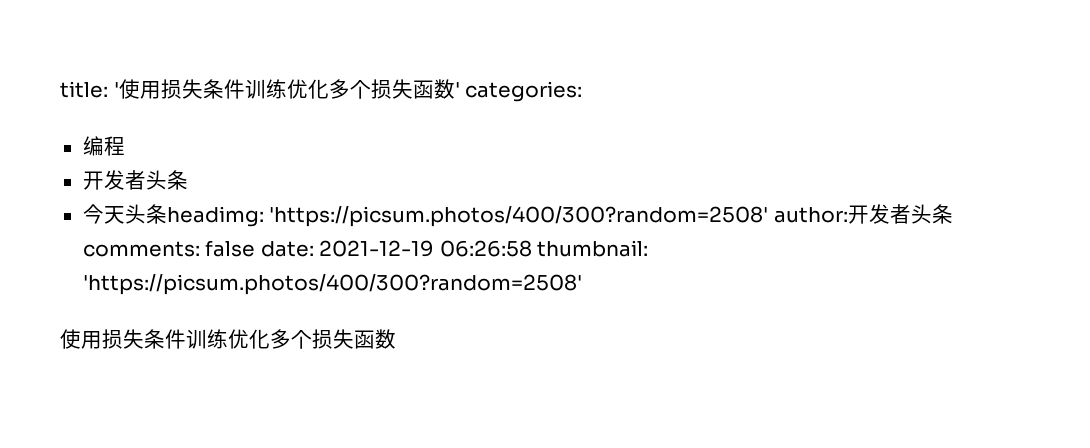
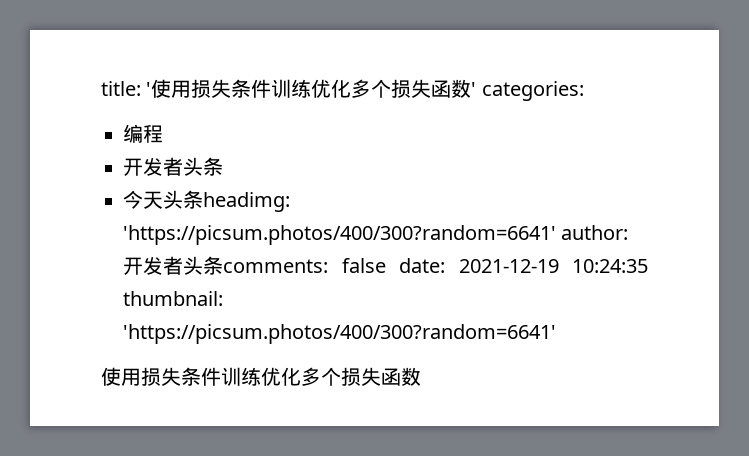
[269,206,769,227] 'https://picsum.photos/400/300?random=2508' -> [123,225,556,245] 'https://picsum.photos/400/300?random=6641'
[439,240,649,257] [82,274,582,295] 06:26:58 thumbnail: 'https://picsum.photos/400/300?random=2508' -> [572,259,648,273] [123,291,223,306] [123,324,556,344] 10:24:35 thumbnail: 'https://picsum.photos/400/300?random=6641'

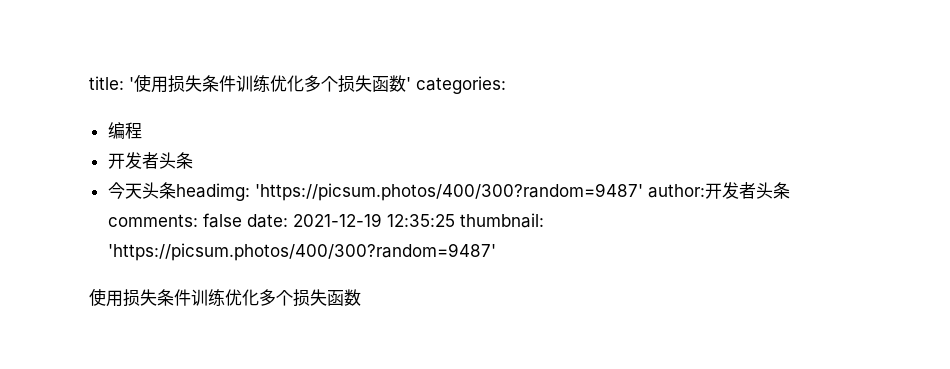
[123,225,556,245] 'https://picsum.photos/400/300?random=6641' -> [254,183,643,201] 'https://picsum.photos/400/300?random=9487'
[572,259,648,273] [123,291,223,306] [123,324,556,344] 10:24:35 thumbnail: 'https://picsum.photos/400/300?random=6641' -> [386,213,544,228] [107,243,496,261] 12:35:25 thumbnail: 'https://picsum.photos/400/300?random=9487'

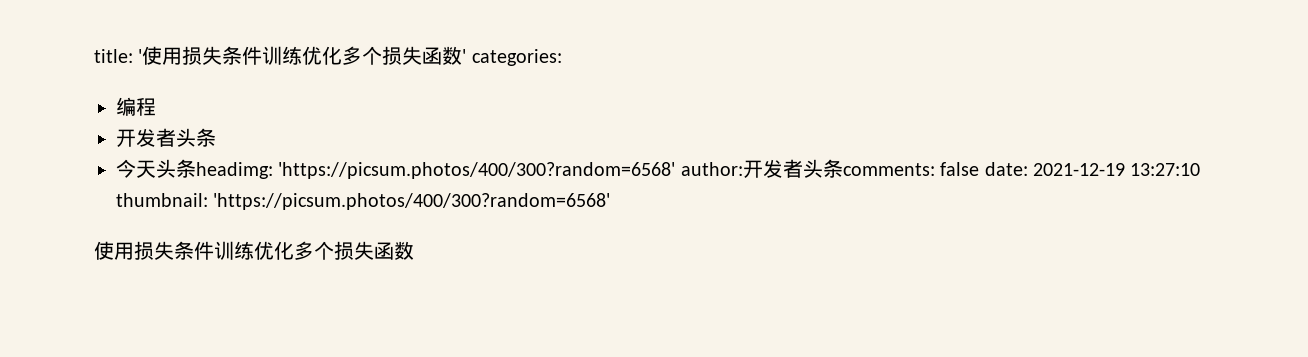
[254,183,643,201] 'https://picsum.photos/400/300?random=9487' -> [278,162,676,179] 'https://picsum.photos/400/300?random=6568'
[386,213,544,228] [107,243,496,261] 12:35:25 thumbnail: 'https://picsum.photos/400/300?random=9487' -> [1130,163,1201,176] [116,193,611,210] 13:27:10 thumbnail: 'https://picsum.photos/400/300?random=6568'

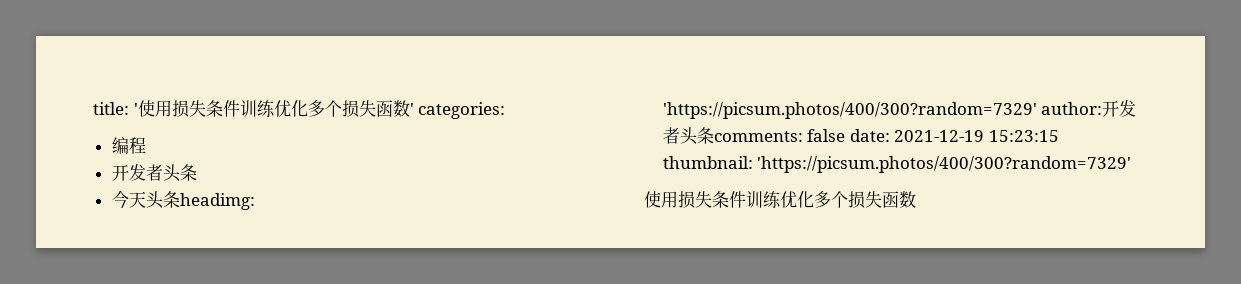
[278,162,676,179] 'https://picsum.photos/400/300?random=6568' -> [662,102,1037,119] 'https://picsum.photos/400/300?random=7329'
[1130,163,1201,176] [116,193,611,210] 13:27:10 thumbnail: 'https://picsum.photos/400/300?random=6568' -> [989,130,1060,142] [662,156,1132,173] 15:23:15 thumbnail: 'https://picsum.photos/400/300?random=7329'

